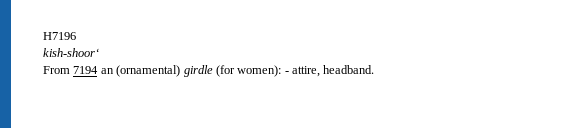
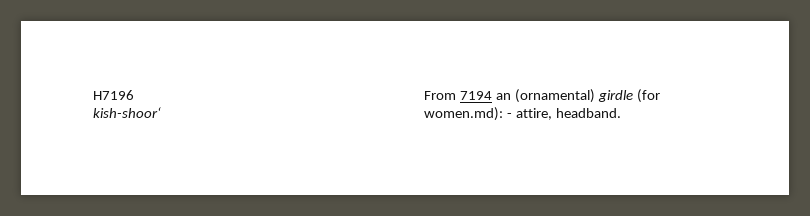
[237,65,282,77] women): -> [424,107,503,121] women.md):

